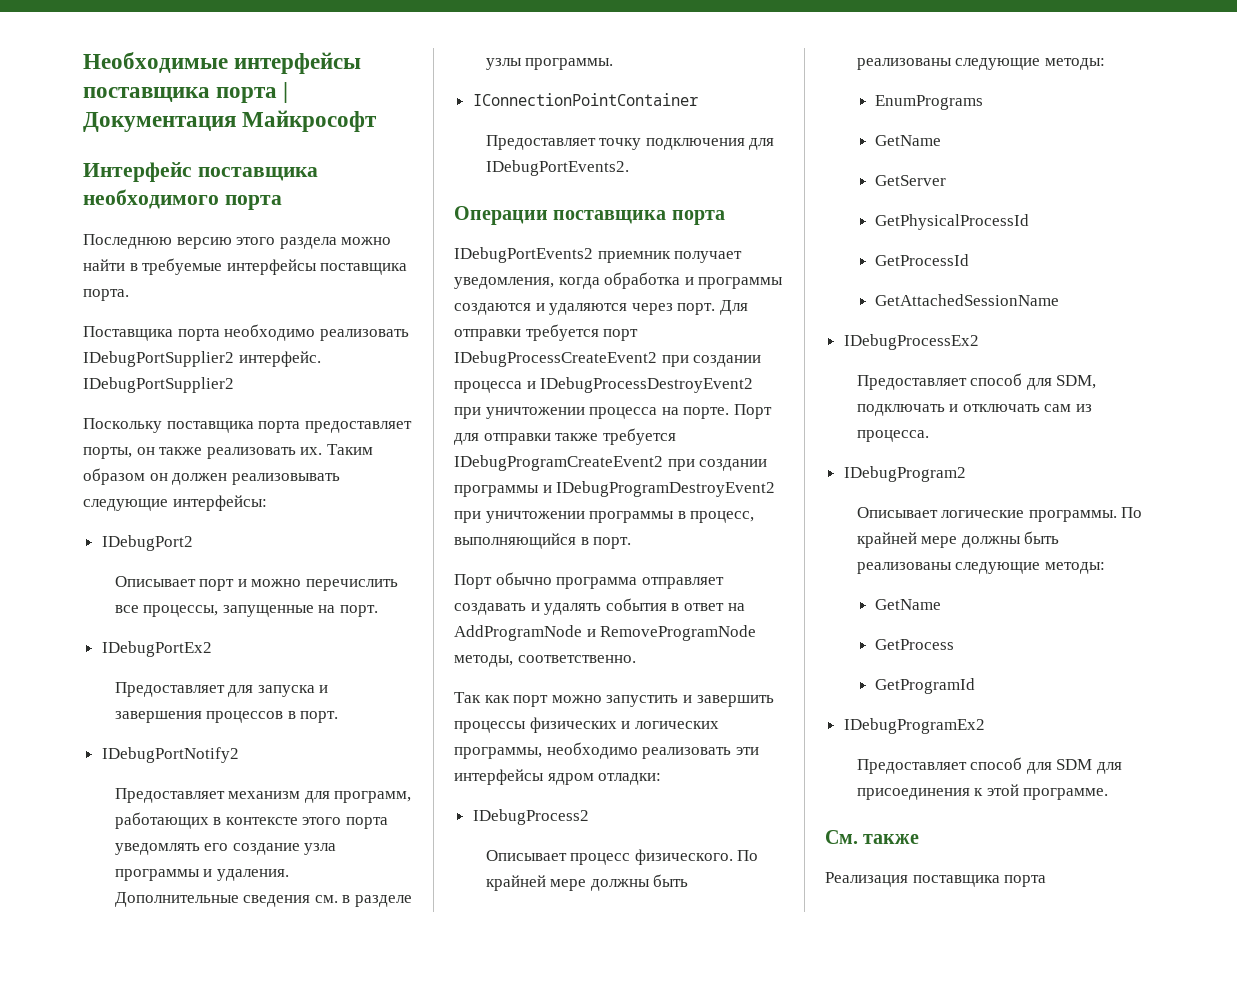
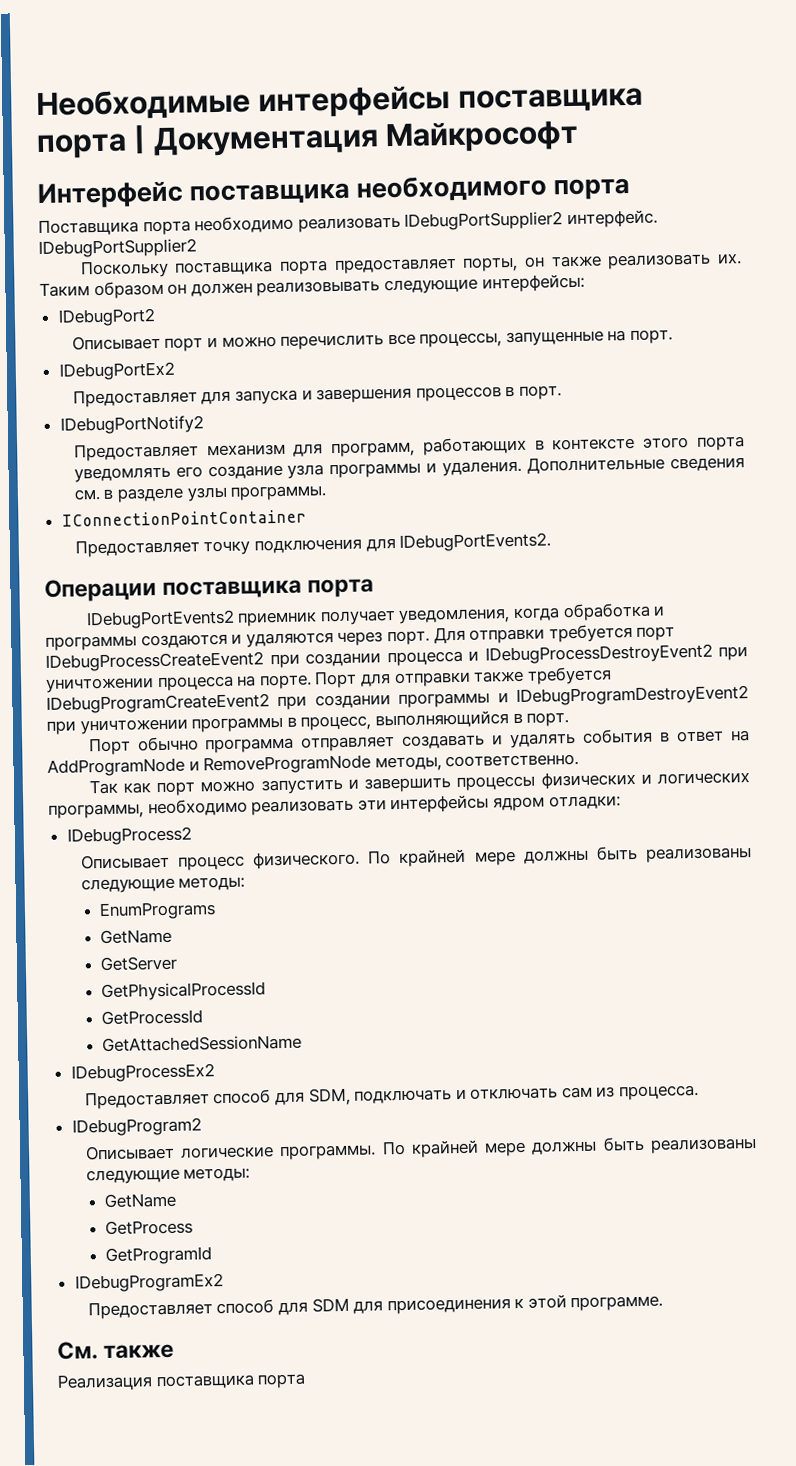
[83,234,392,249] [83,258,408,275] [83,289,129,301] // Последнюю версию этого раздела можно найти в требуемые интерфейсы поставщика порта. -> (631, 189) none

